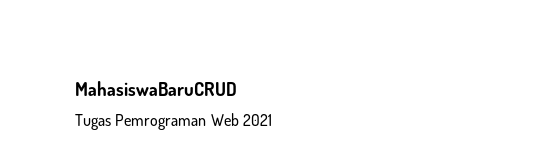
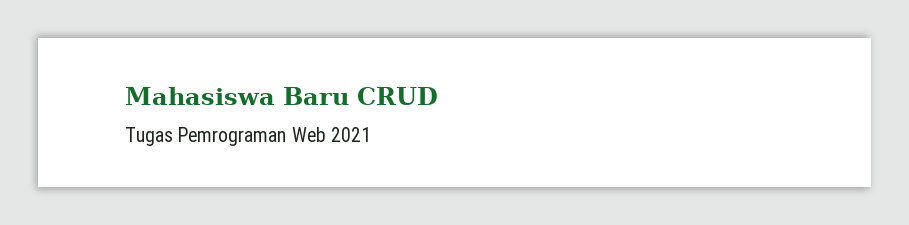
[75,81,237,96] MahasiswaBaruCRUD -> [125,87,438,105] Mahasiswa Baru CRUD

